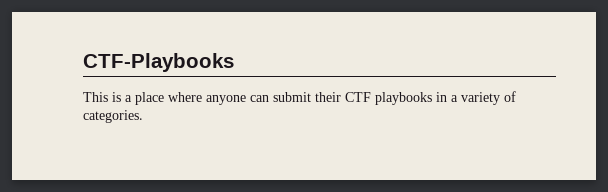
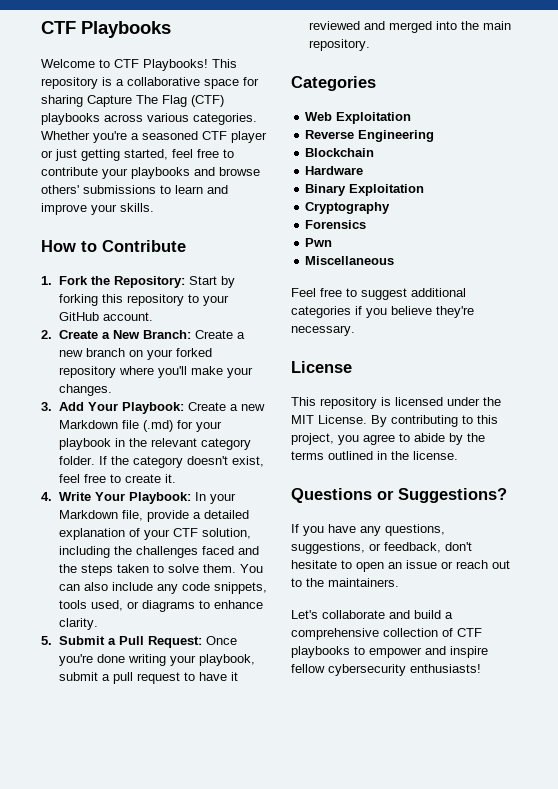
[83,53,234,72] [83,91,516,105] [83,110,143,123] CTF-Playbooks // This is a place where anyone can submit their CTF playbooks in a variety of categories. -> [41,21,171,38] [41,59,237,71] [41,77,259,89] [41,95,224,107] [41,113,257,125] [41,131,267,143] [41,149,234,161] [41,167,260,179] [41,185,228,194] [41,203,154,215] [41,240,186,252] [41,276,235,288] [58,294,229,306] [58,312,153,321] [41,330,245,339] [58,348,212,360] [58,366,253,378] [58,384,112,396] [41,402,265,414] [58,420,222,432] [58,438,251,450] [58,456,264,468] [58,474,176,483] [41,492,236,504] [58,510,249,522] [58,528,251,540] [58,546,259,558] [58,564,263,576] [58,582,267,594] [58,600,263,612] [58,618,98,630] [41,636,237,648] [58,654,255,666] [58,672,238,684] [308,21,511,33] [308,39,370,51] [291,76,376,91] [305,112,412,124] [305,130,435,142] [305,148,375,157] [305,166,364,175] [305,184,425,196] [305,202,391,214] [305,220,367,229] [305,238,333,247] [305,256,395,265] [291,288,466,300] [291,306,474,318] [291,325,355,336] [291,361,352,373] [291,397,501,409] [291,415,498,427] [291,433,485,445] [291,451,458,460] [291,488,507,503] [291,524,445,536] [291,542,472,554] [291,560,510,572] [291,578,399,587] [291,610,453,619] [291,628,482,640] [291,646,488,658] [291,664,481,676] CTF Playbooks // Welcome to CTF Playbooks! This repository is a collaborative space for sharing Capture The Flag (CTF) playbooks across various categories. Whether you're a seasoned CTF player or just getting started, feel free to contribute your playbooks and browse others' submissions to learn and improve your skills. // How to Contribute // 1. Fork the Repository: Start by forking this repository to your GitHub account. // 2. Create a New Branch: Create a new branch on your forked repository where you'll make your changes. // 3. Add Your Playbook: Create a new Markdown file (.md) for your playbook in the relevant category folder. If the category doesn't exist, feel free to create it. // 4. Write Your Playbook: In your Markdown file, provide a detailed explanation of your CTF solution, including the challenges faced and the steps taken to solve them. You can also include any code snippets, tools used, or diagrams to enhance clarity. // 5. Submit a Pull Request: Once you're done writing your playbook, submit a pull request to have it reviewed and merged into the main repository. // Categories // Web Exploitation // Reverse Engineering // Blockchain // Hardware // Binary Exploitation // Cryptography // Forensics // Pwn // Miscellaneous // Feel free to suggest additional categories if you believe they're necessary. // License // This repository is licensed under the MIT License. By contributing to this project, you agree to abide by the terms outlined in the license. // Questions or Suggestions? // If you have any questions, suggestions, or feedback, don't hesitate to open an issue or reach out to the maintainers. // Let's collaborate and build a comprehensive collection of CTF playbooks to empower and inspire fellow cybersecurity enthusiasts!

